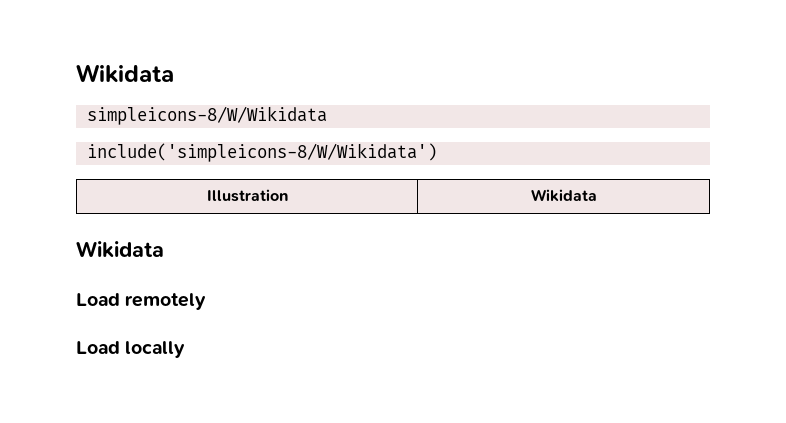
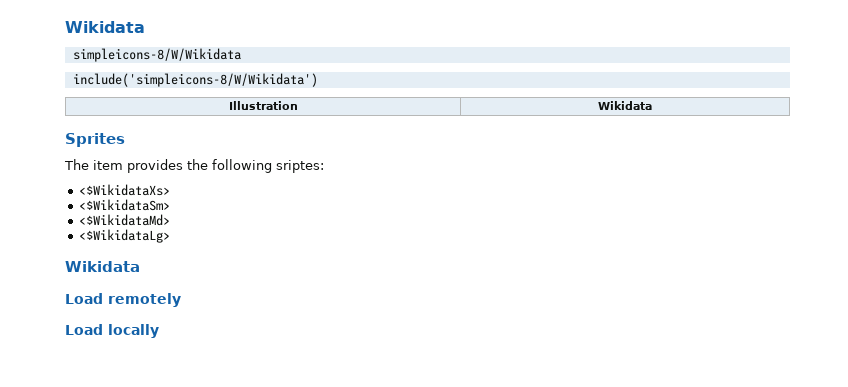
(597, 195) none -> [65,133,125,147] [64,159,324,173] [78,184,170,196] [78,199,170,211] [78,214,170,226] [78,229,170,243] // Sprites // The item provides the following sriptes: // <$WikidataXs> // <$WikidataSm> // <$WikidataMd> // <$WikidataLg>

